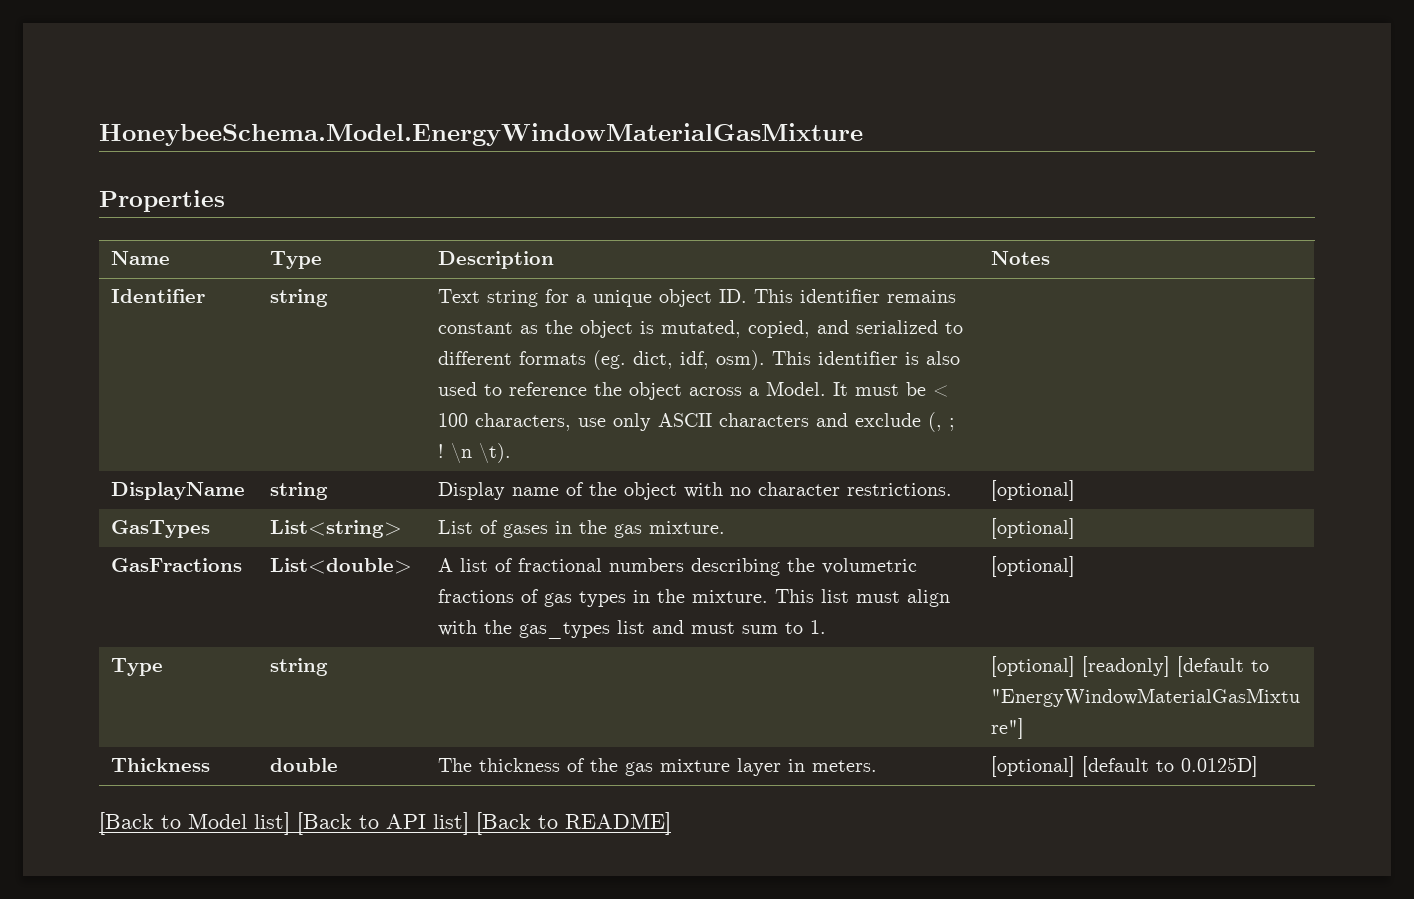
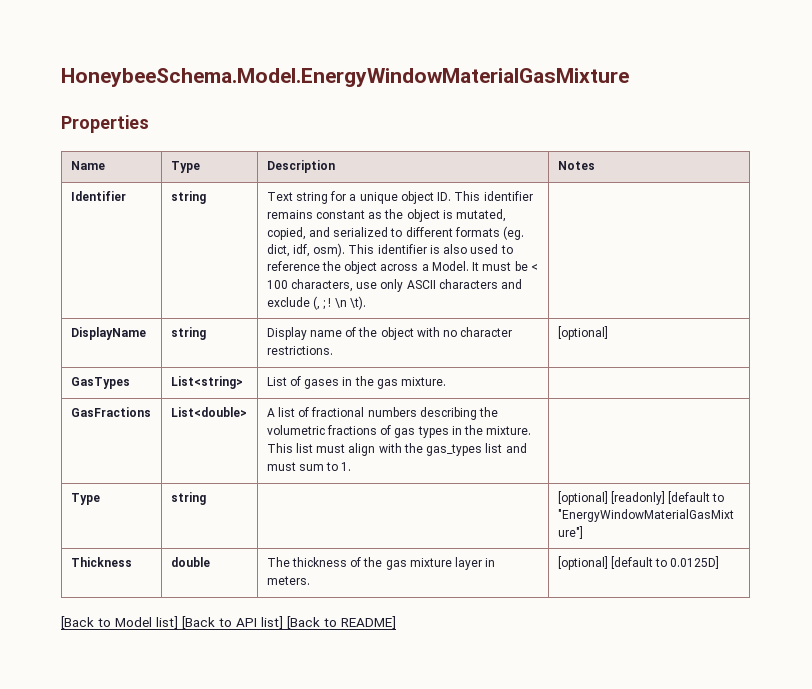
[991,518,1076,539] [optional] -> (447, 381) none
[991,556,1076,577] [optional] -> (352, 466) none

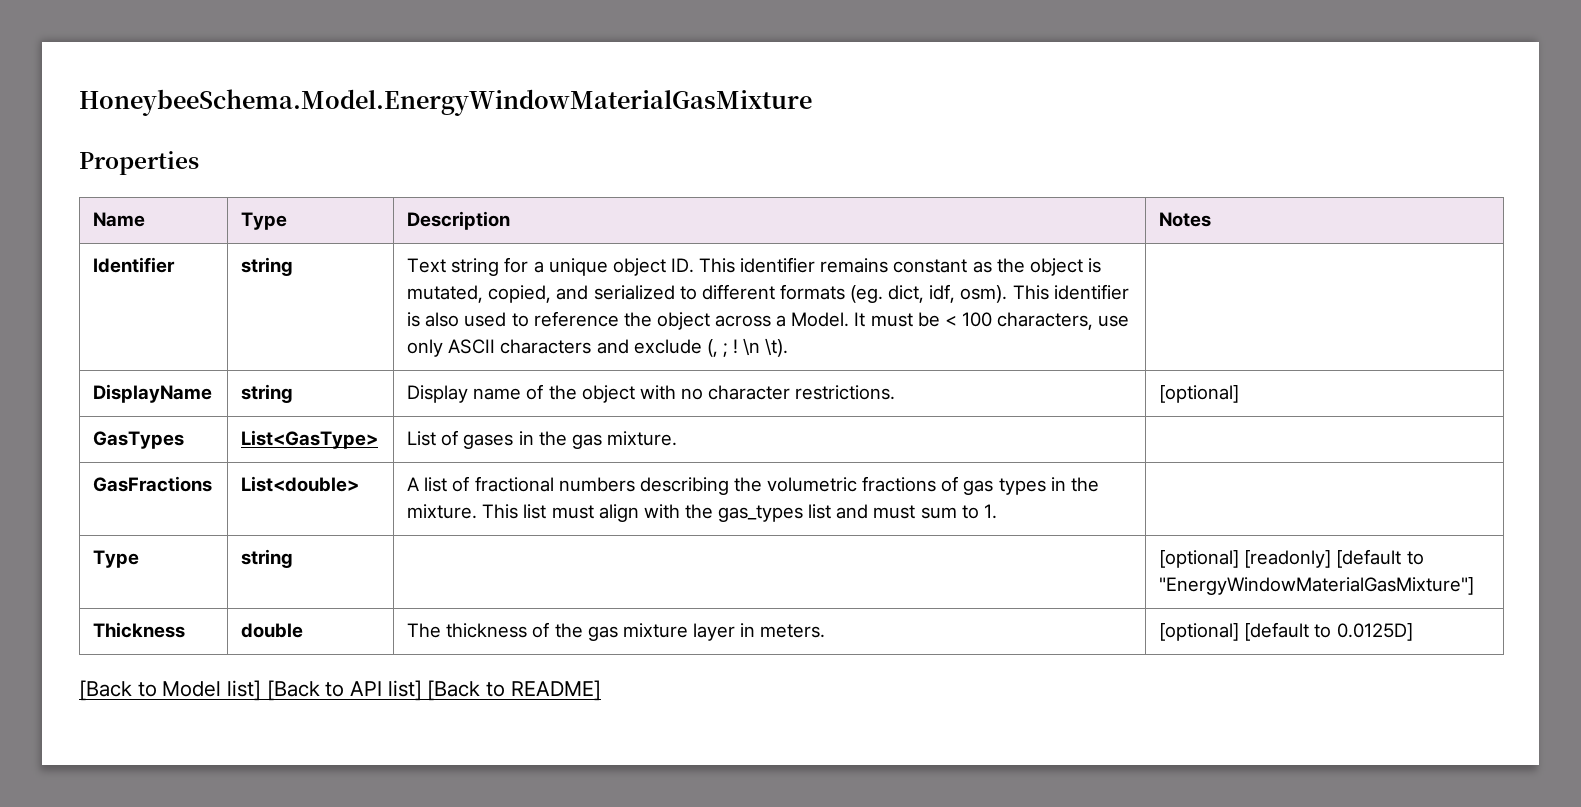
[170,376,243,389] List<string> -> [241,430,379,449] List<GasType>

